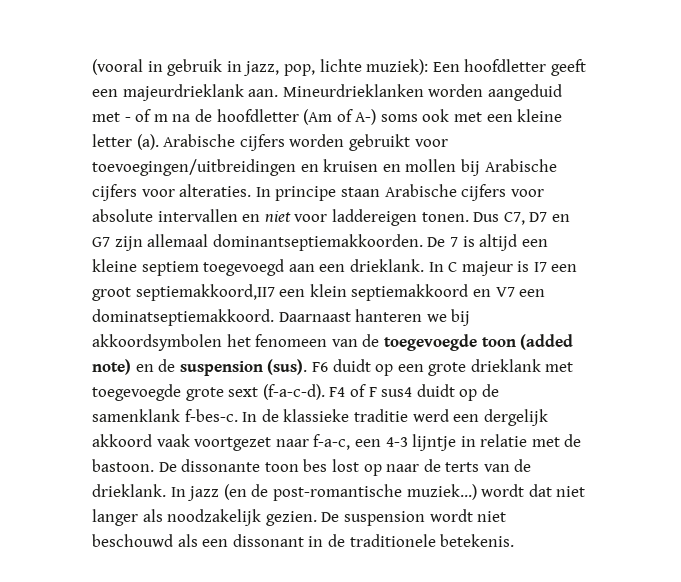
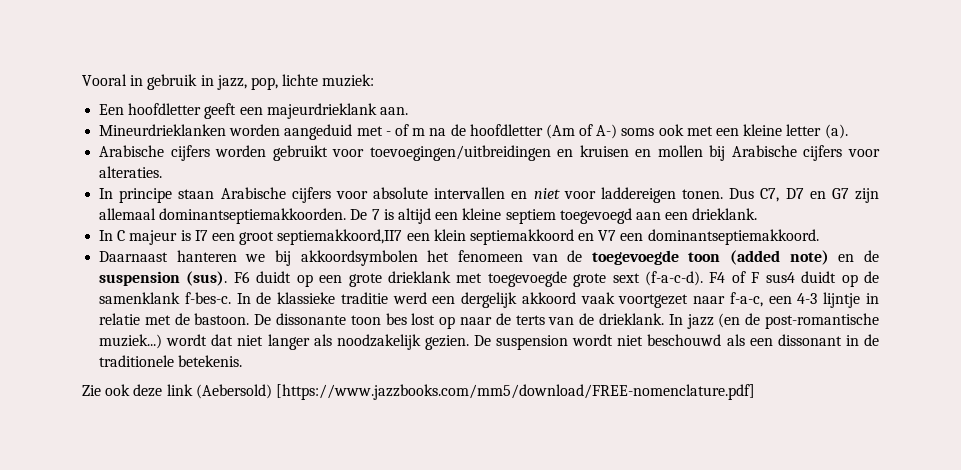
[92,59,143,75] (vooral -> [82,74,127,86] Vooral
[366,59,429,75] muziek): -> [322,74,375,87] muziek: //
(279, 93) none -> (408, 111) //
(159, 142) none -> (848, 131) //
(252, 190) none -> (163, 172) //
(424, 265) none -> (758, 214) //
[92,309,274,326] dominatseptiemakkoord. -> [647,229,819,245] dominantseptiemakkoord. //
(515, 540) none -> [82,384,755,400] // Zie ook deze link (Aebersold) [https://www.jazzbooks.com/mm5/download/FREE-nomenclature.pdf]

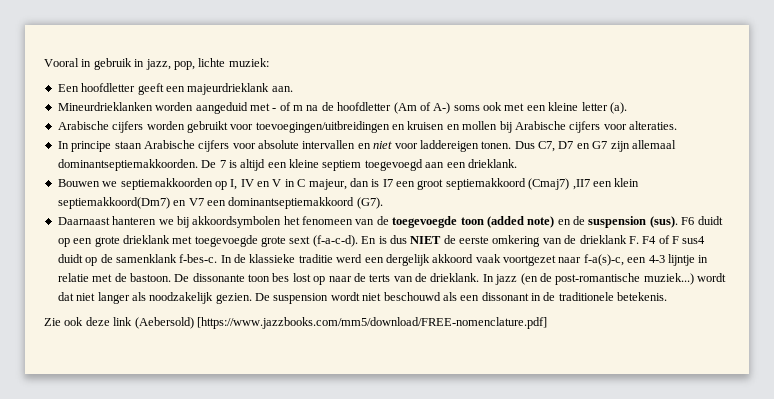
[99,230,178,245] In C majeur -> [57,178,369,190] Bouwen we septiemakkoorden op I, IV en V in C majeur, dan
[277,229,403,245] septiemakkoord,II7 -> [445,178,590,190] septiemakkoord (Cmaj7) ,II7
[469,229,574,245] septiemakkoord -> [57,197,170,209] septiemakkoord(Dm7)
[647,229,819,245] dominantseptiemakkoord. -> [228,197,383,209] dominantseptiemakkoord (G7).
(704, 278) none -> [361,235,639,247] En is dus NIET de eerste omkering van de drieklank F.
[729,292,763,307] f-a-c, -> [583,254,624,266] f-a(s)-c,

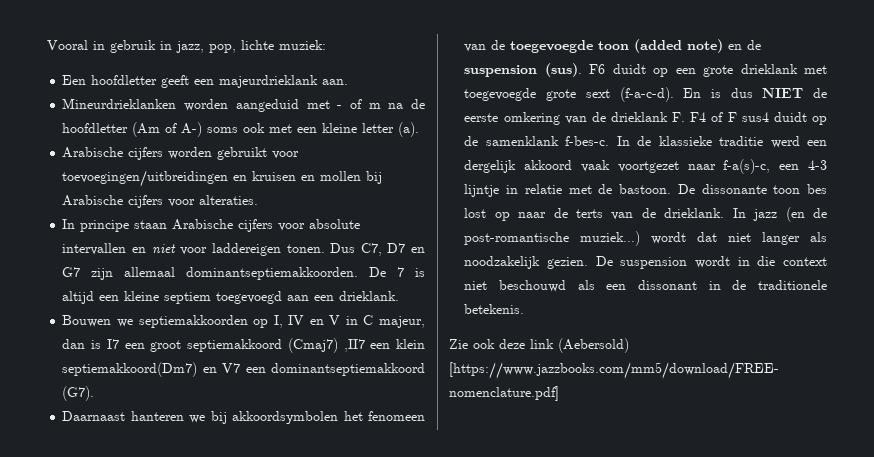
(360, 296) none -> [737,256,827,266] in die context

